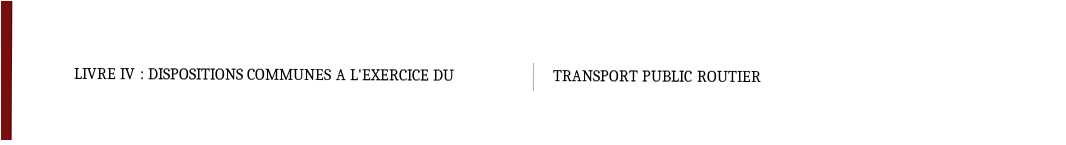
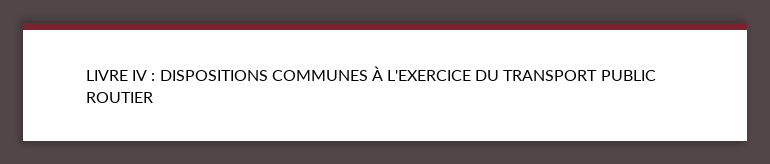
[334,69,347,81] A -> [371,66,383,81] À

